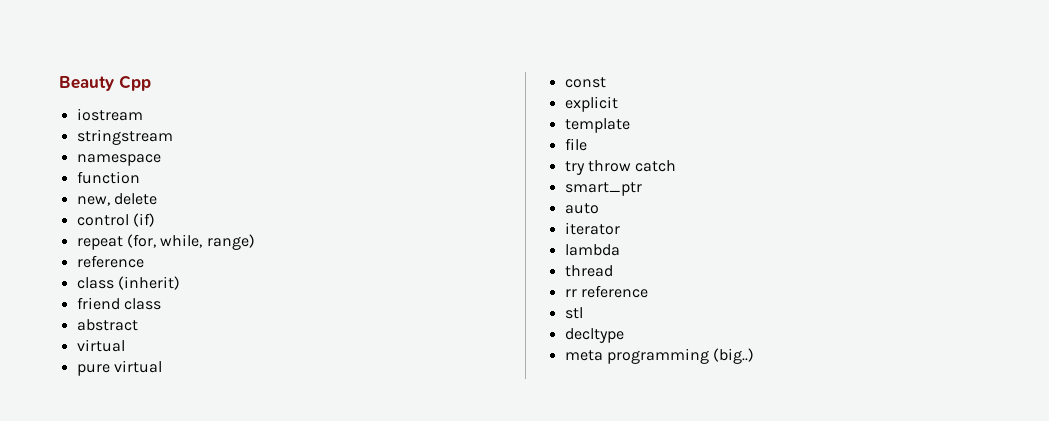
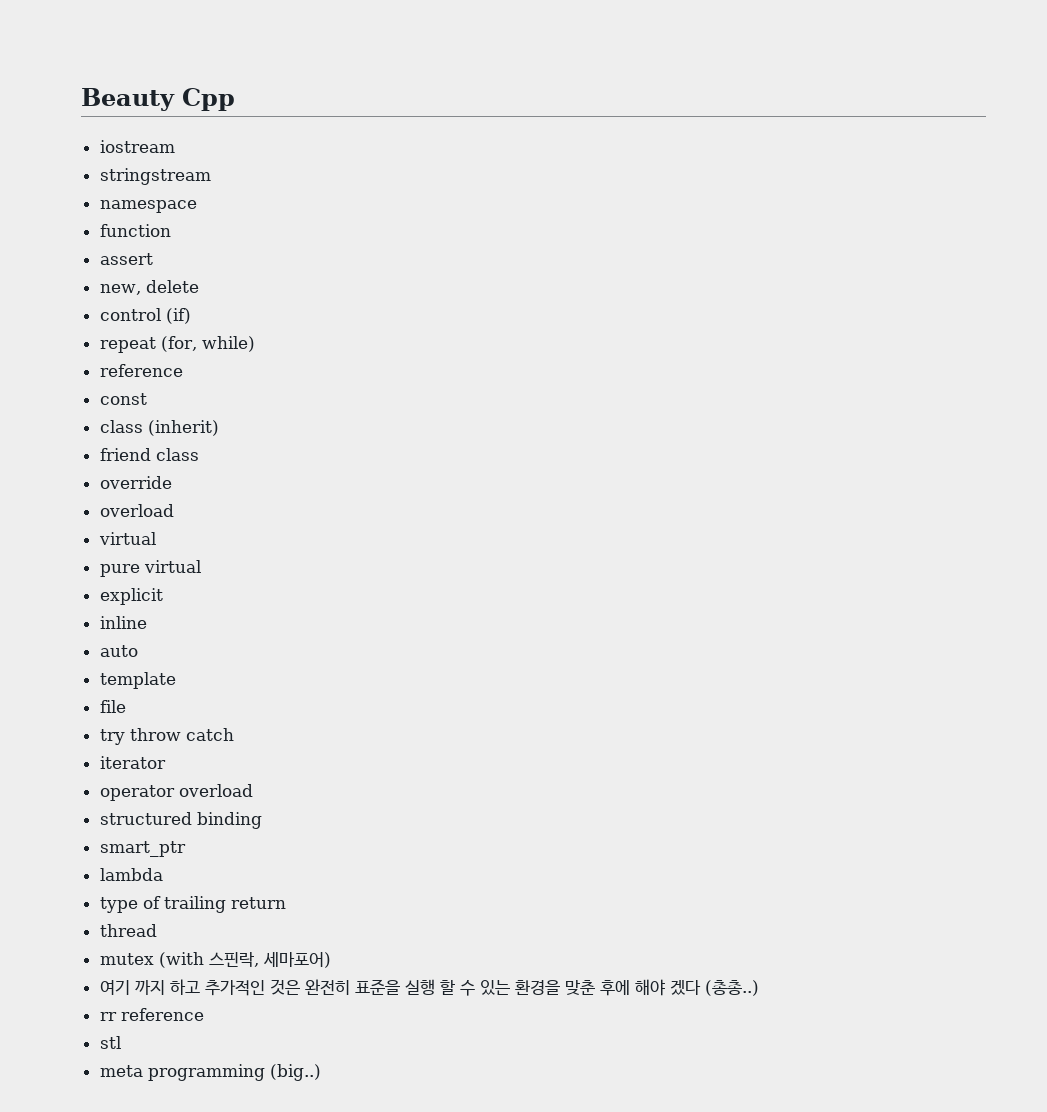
(140, 177) none -> [99,253,153,265] // assert
[160,234,255,250] [76,255,144,268] while, range) // reference -> [201,336,255,352] [99,364,183,377] [99,393,147,405] while) // reference // const
[76,319,138,331] abstract -> [99,476,172,489] [99,504,174,517] override // overload
[564,77,606,88] [564,96,618,112] const // explicit -> [99,588,163,605] [99,616,147,629] [99,645,138,657] explicit // inline // auto
(677, 166) none -> [99,756,166,769] [99,784,253,801] [99,812,262,829] // iterator // operator overload // structured binding
[564,203,599,214] [564,222,620,235] // auto // iterator -> (186, 849) none
[564,265,613,277] thread -> [99,896,286,913] [99,924,157,937] [99,952,331,968] [99,979,759,996] type of trailing return // thread // mutex (with 스핀락, 세마포어) // 여기 까지 하고 추가적인 것은 완전히 표준을 실행 할 수 있는 환경을 맞춘 후에 해야 겠다 (총총..)
[564,328,624,343] // decltype -> (121, 1042) none

